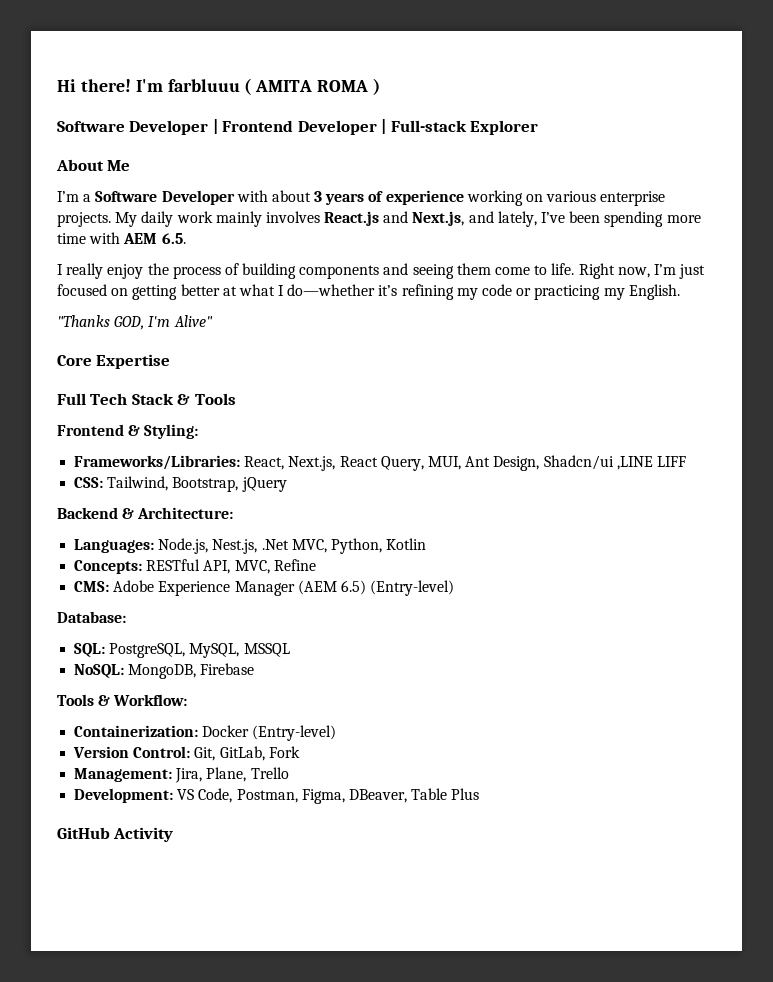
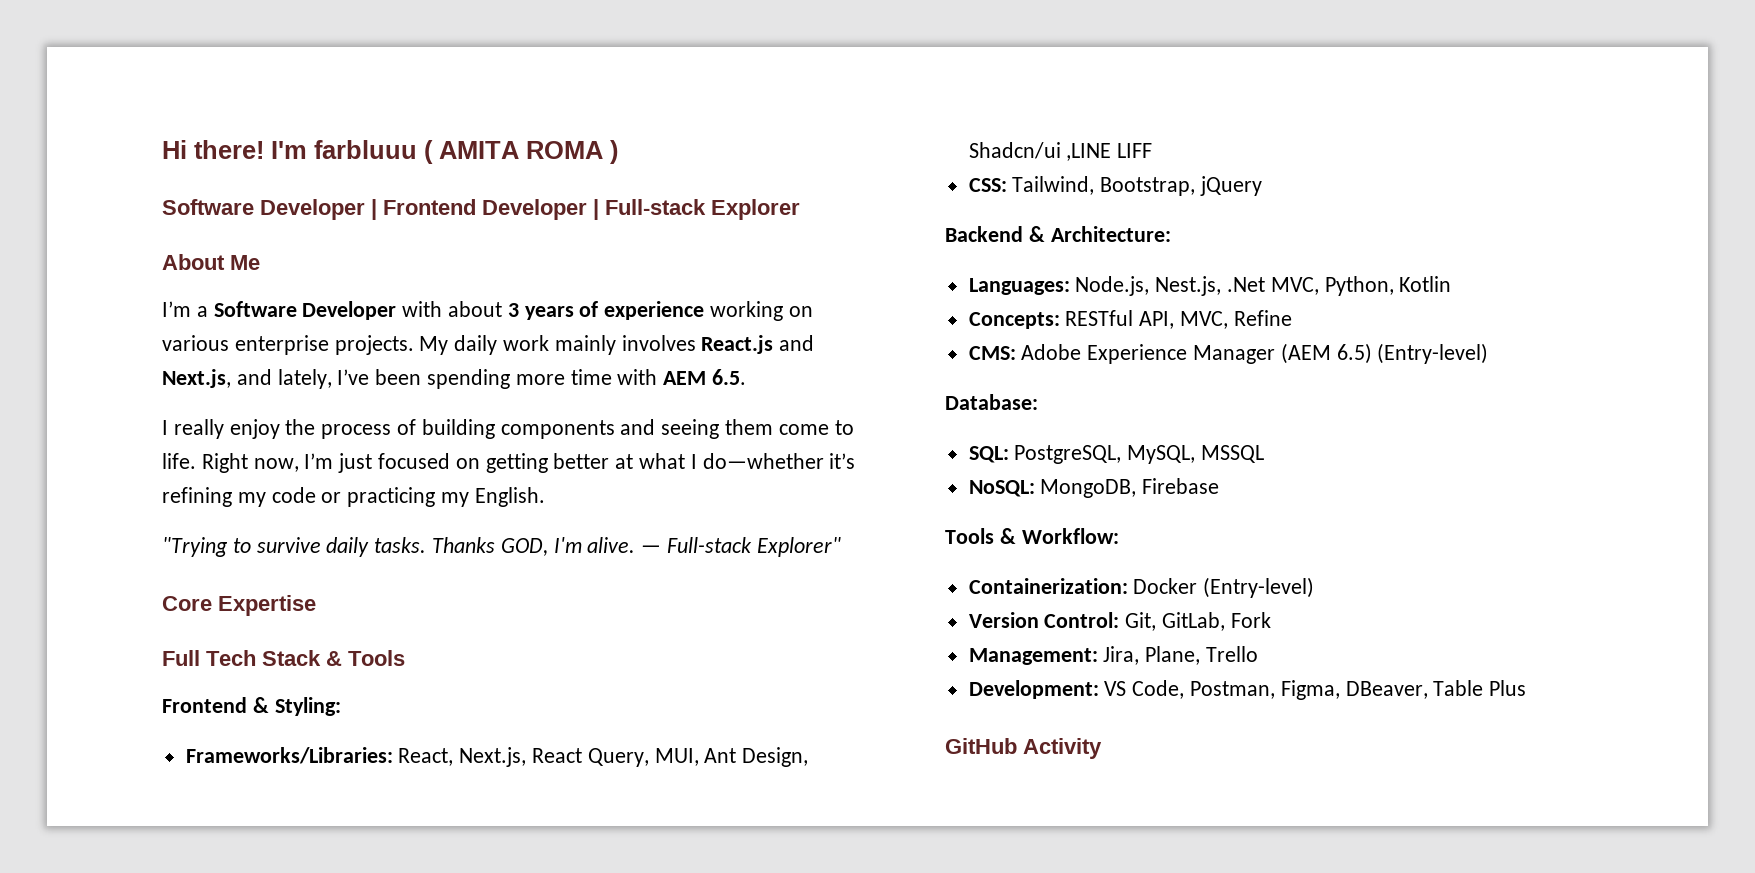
[57,315,213,330] "Thanks GOD, I'm Alive" -> [162,537,841,557] "Trying to survive daily tasks. Thanks GOD, I'm alive. — Full-stack Explorer"

